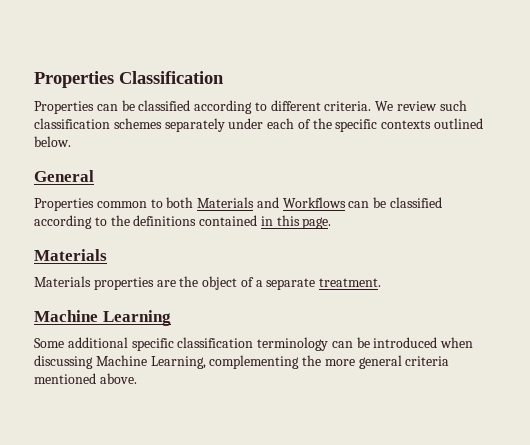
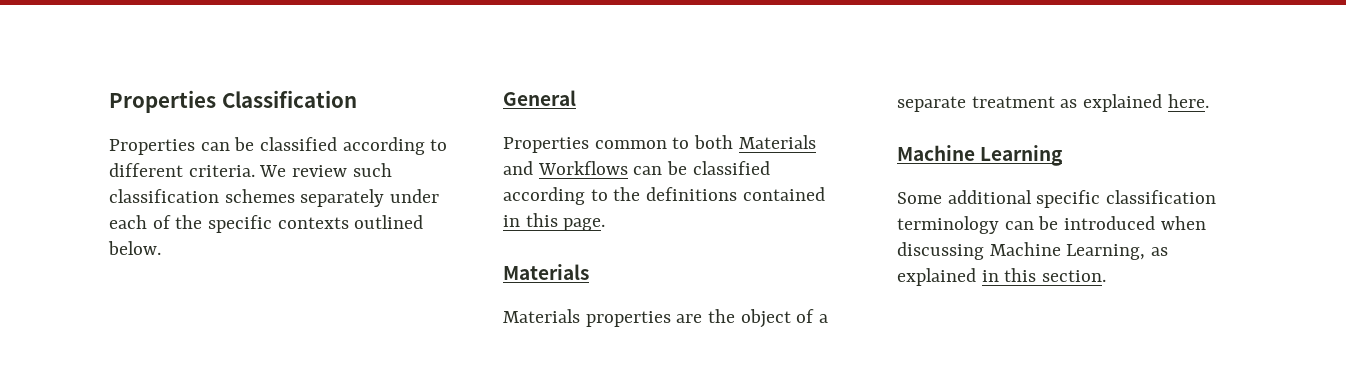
[319,278,382,287] treatment. -> [971,94,1209,112] treatment as explained here.
[209,355,450,369] [34,373,137,384] complementing the more general criteria mentioned above. -> [1151,247,1169,256] [897,268,1107,286] as explained in this section.

